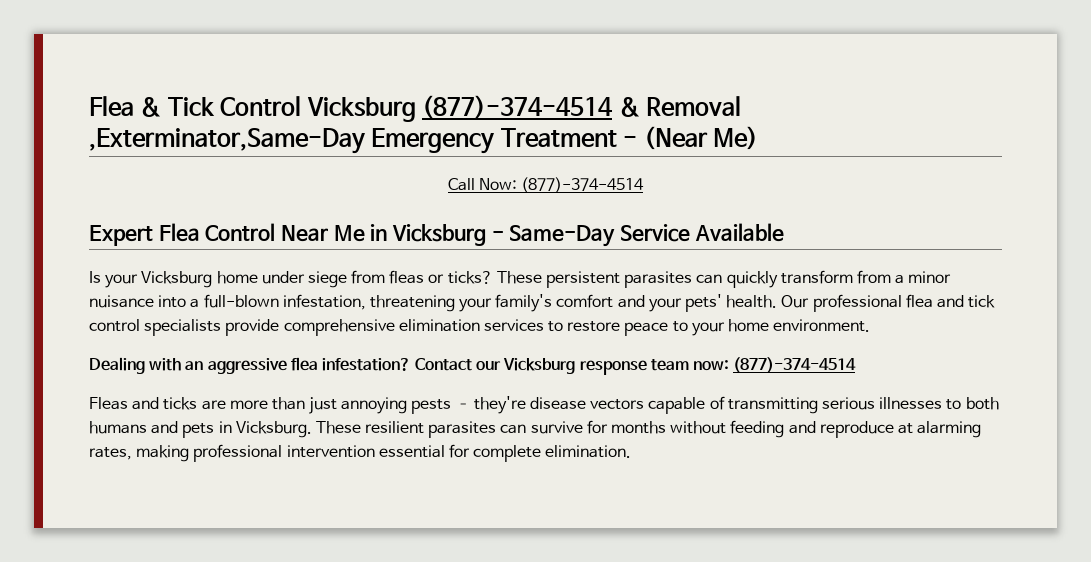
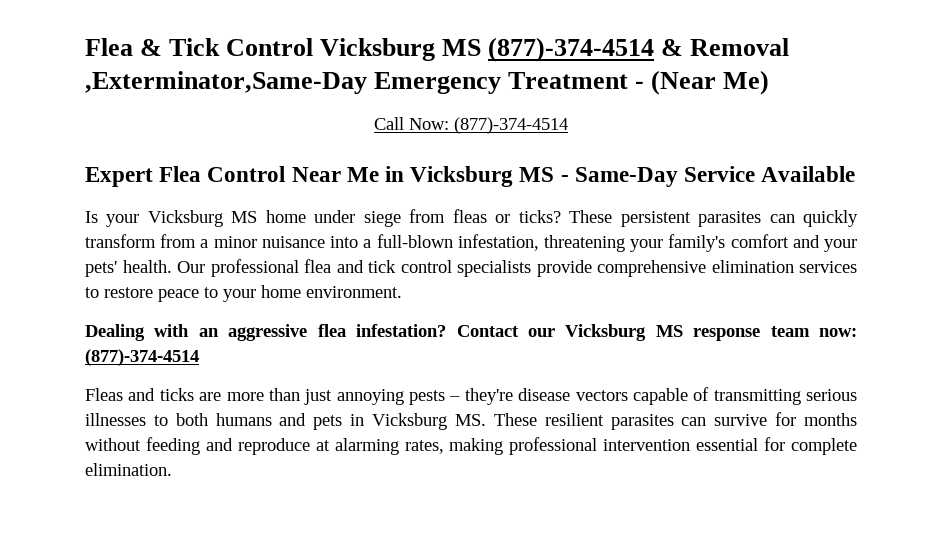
(416, 109) none -> [442,39,482,56] MS
(487, 235) none -> [519,167,555,182] MS
(213, 279) none -> [231,211,258,223] MS
(576, 366) none -> [655,325,683,337] MS
[235,421,312,438] Vicksburg. -> [372,413,486,430] Vicksburg MS.

